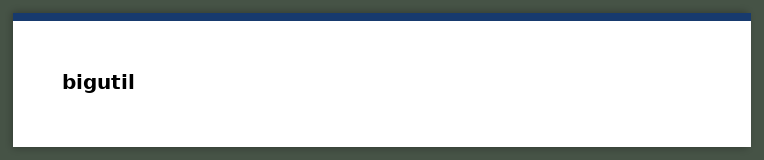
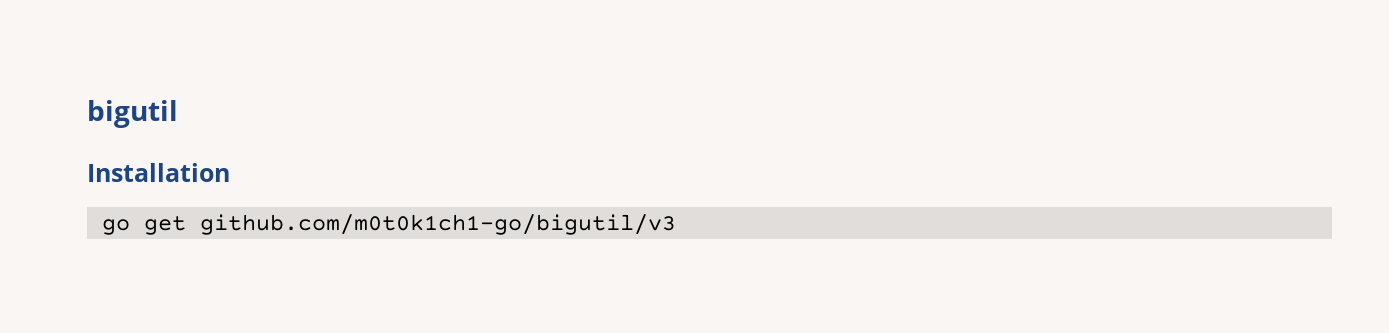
(135, 83) none -> [87,163,230,182] [101,214,676,235] // Installation // go get github.com/m0t0k1ch1-go/bigutil/v3

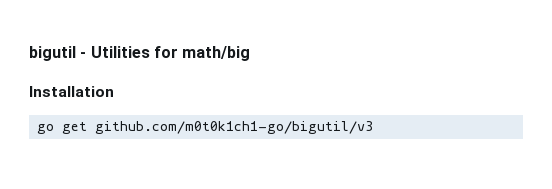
(178, 114) none -> [80,46,251,61] - Utilities for math/big

